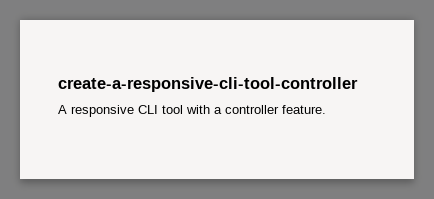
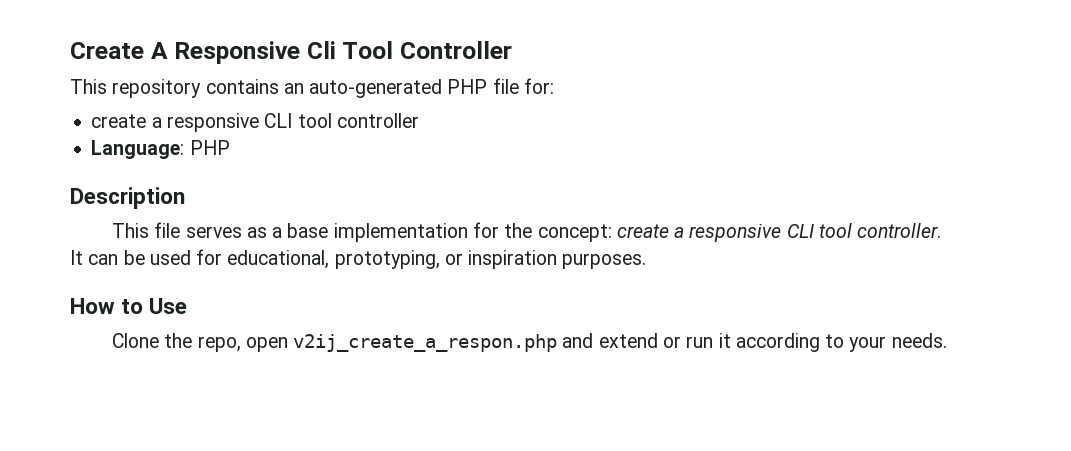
[58,77,358,92] [58,105,326,117] create-a-responsive-cli-tool-controller // A responsive CLI tool with a controller feature. -> [70,41,513,64] [70,78,554,98] [91,113,419,132] [91,140,230,159] [70,187,185,209] [112,222,942,242] [70,249,647,269] [70,298,188,314] [112,333,947,352] Create A Responsive Cli Tool Controller // This repository contains an auto-generated PHP file for: // create a responsive CLI tool controller // Language: PHP // Description // This file serves as a base implementation for the concept: create a responsive CLI tool controller. // It can be used for educational, prototyping, or inspiration purposes. // How to Use // Clone the repo, open v2ij_create_a_respon.php and extend or run it according to your needs.

